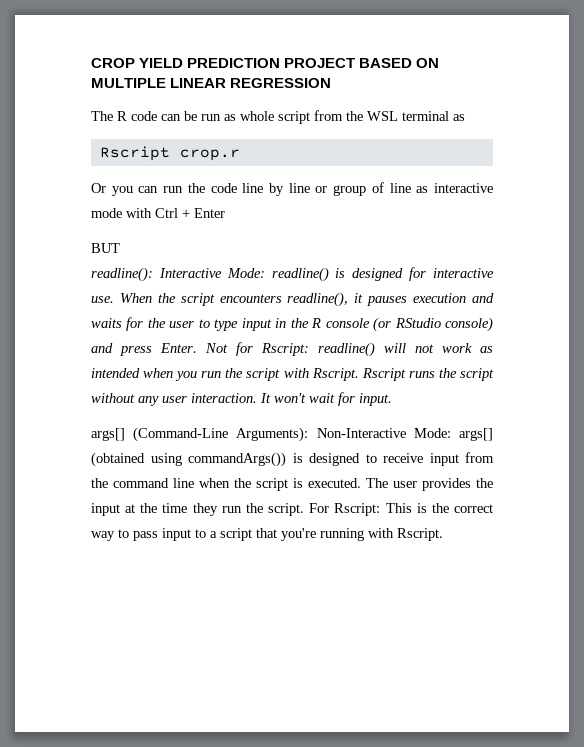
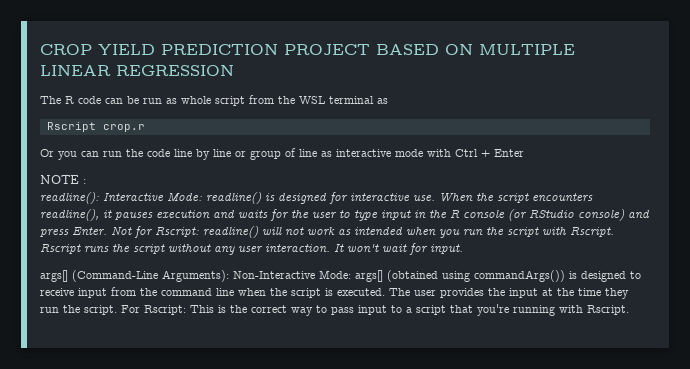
[91,243,120,253] BUT -> [40,175,86,184] NOTE :

